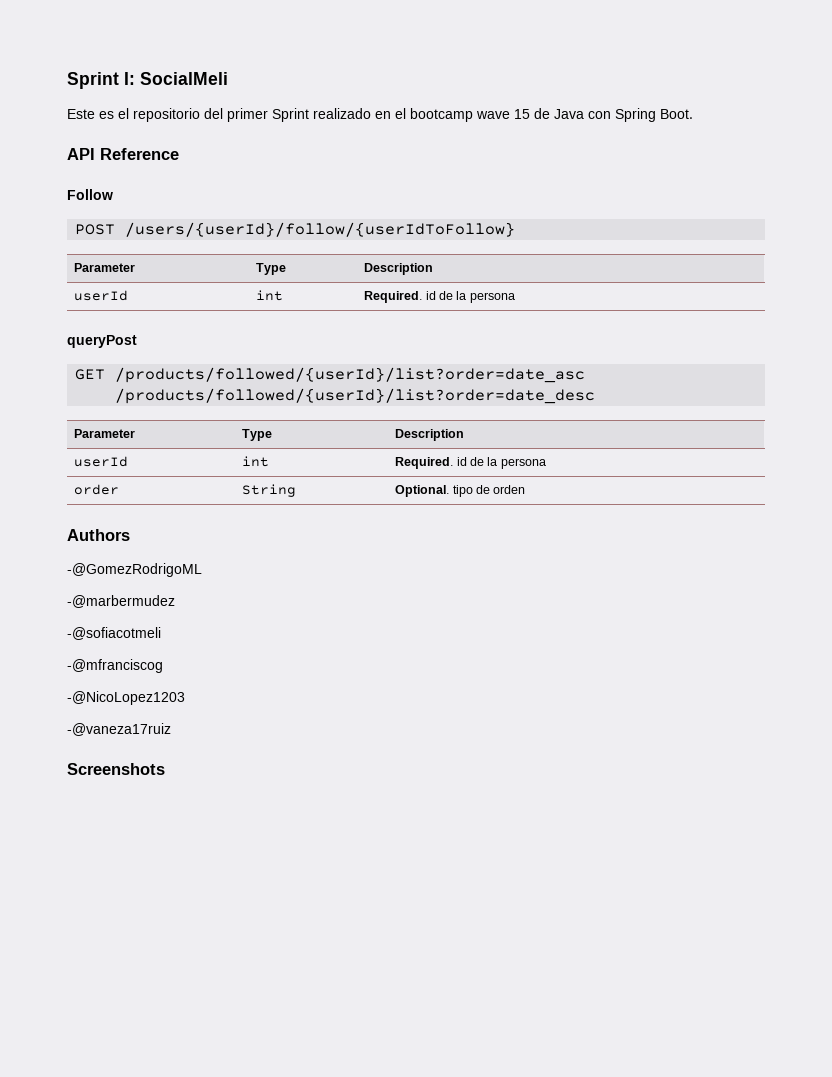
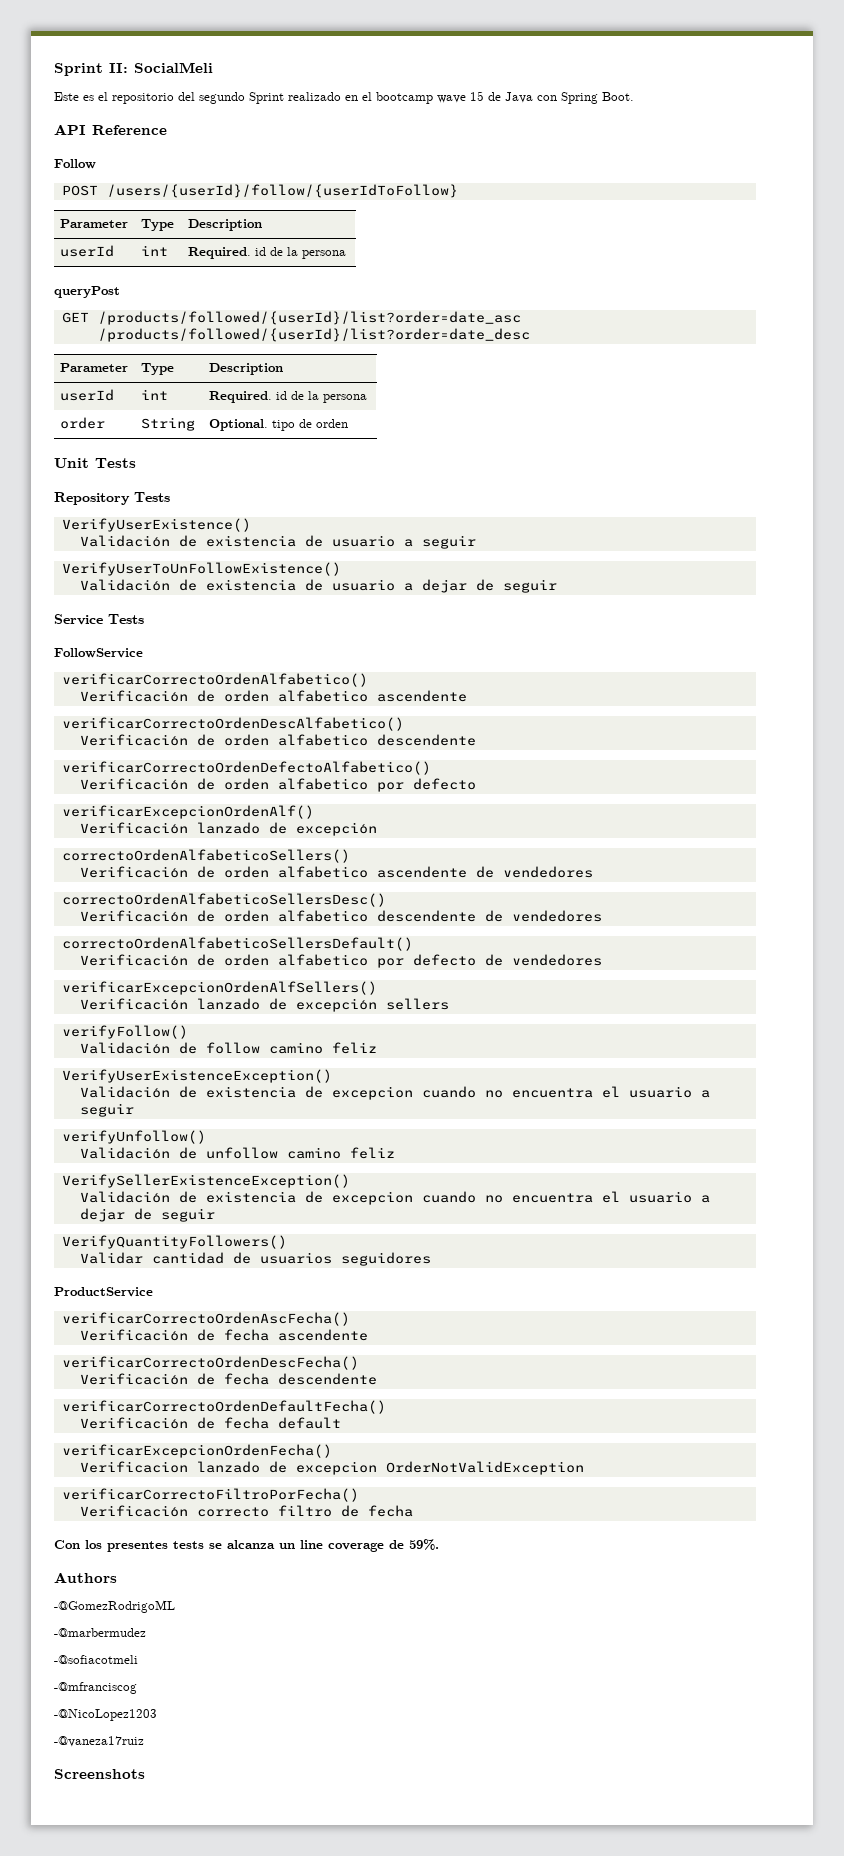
[67,72,135,89] Sprint I: -> [54,63,128,76] Sprint II:
[227,108,268,122] primer -> [199,92,245,104] segundo
(526, 489) none -> [54,458,136,468] [54,492,170,505] [61,518,251,532] [79,535,476,549] [61,562,341,576] [79,579,557,593] [54,614,144,625] [54,648,143,658] [61,673,368,687] [79,690,467,702] [61,717,404,731] [79,734,476,746] [61,761,431,775] [79,778,476,792] [61,805,314,819] [79,822,377,836] [61,849,350,863] [79,866,593,878] [61,893,386,907] [79,910,602,922] [61,937,413,951] [79,954,602,968] [61,981,377,995] [79,998,449,1012] [61,1025,188,1039] [79,1042,377,1054] [61,1069,332,1083] [79,1086,710,1100] [79,1103,134,1117] [61,1130,206,1144] [79,1147,395,1159] [61,1174,350,1188] [79,1191,710,1205] [79,1208,215,1222] [61,1235,287,1249] [79,1252,431,1266] [54,1287,153,1297] [61,1312,350,1326] [79,1329,368,1341] [61,1356,359,1370] [79,1373,377,1385] [61,1400,386,1414] [79,1417,341,1429] [61,1444,332,1458] [79,1461,584,1475] [61,1488,359,1502] [79,1505,413,1517] [54,1539,439,1552] // Unit Tests // Repository Tests // VerifyUserExistence() // Validación de existencia de usuario a seguir // VerifyUserToUnFollowExistence() // Validación de existencia de usuario a dejar de seguir // Service Tests // FollowService // verificarCorrectoOrdenAlfabetico() // Verificación de orden alfabetico ascendente // verificarCorrectoOrdenDescAlfabetico() // Verificación de orden alfabetico descendente // verificarCorrectoOrdenDefectoAlfabetico() // Verificación de orden alfabetico por defecto // verificarExcepcionOrdenAlf() // Verificación lanzado de excepción // correctoOrdenAlfabeticoSellers() // Verificación de orden alfabetico ascendente de vendedores // correctoOrdenAlfabeticoSellersDesc() // Verificación de orden alfabetico descendente de vendedores // correctoOrdenAlfabeticoSellersDefault() // Verificación de orden alfabetico por defecto de vendedores // verificarExcepcionOrdenAlfSellers() // Verificación lanzado de excepción sellers // verifyFollow() // Validación de follow camino feliz // VerifyUserExistenceException() // Validación de existencia de excepcion cuando no encuentra el usuario a seguir // verifyUnfollow() // Validación de unfollow camino feliz // VerifySellerExistenceException() // Validación de existencia de excepcion cuando no encuentra el usuario a dejar de seguir // VerifyQuantityFollowers() // Validar cantidad de usuarios seguidores // ProductService // verificarCorrectoOrdenAscFecha() // Verificación de fecha ascendente // verificarCorrectoOrdenDescFecha() // Verificación de fecha descendente // verificarCorrectoOrdenDefaultFecha() // Verificación de fecha default // verificarExcepcionOrdenFecha() // Verificacion lanzado de excepcion OrderNotValidException // verificarCorrectoFiltroPorFecha() // Verificación correcto filtro de fecha // Con los presentes tests se alcanza un line coverage de 59%.

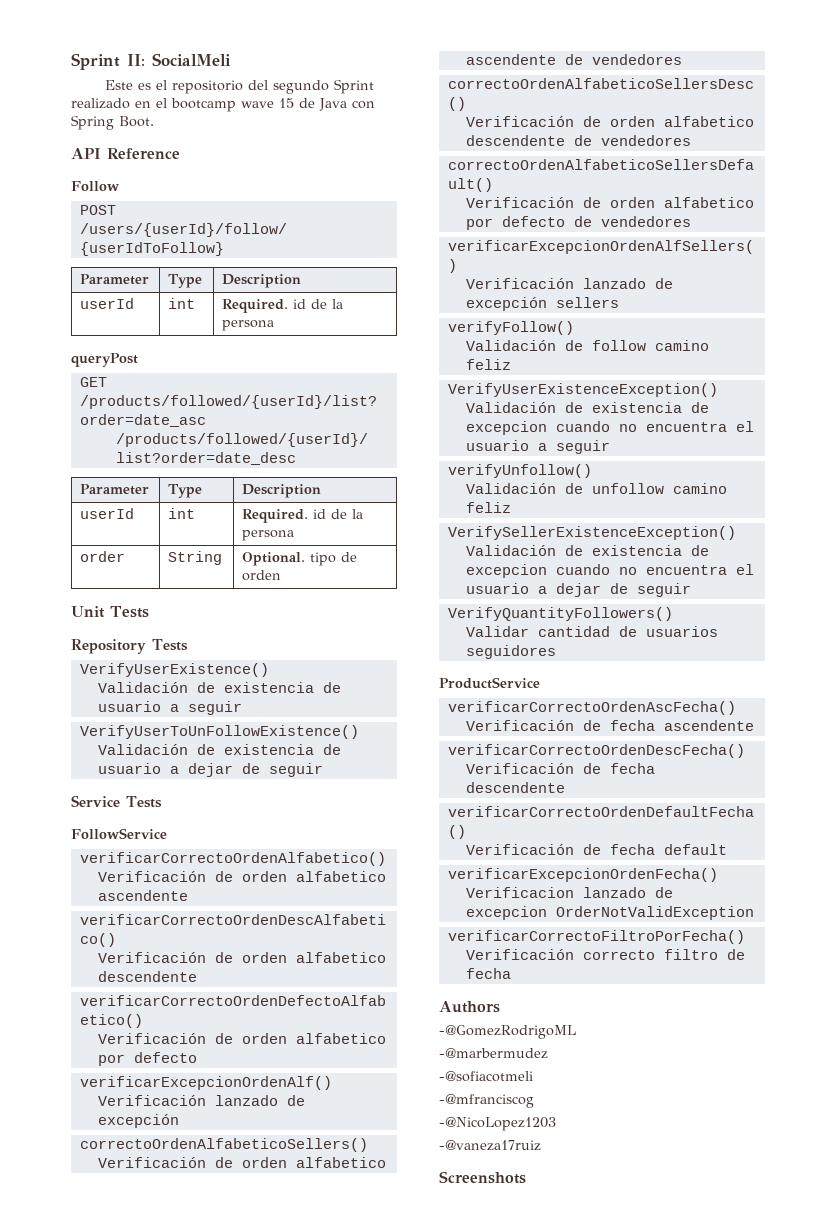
[54,1539,439,1552] // Con los presentes tests se alcanza un line coverage de 59%. -> (511, 973) none

